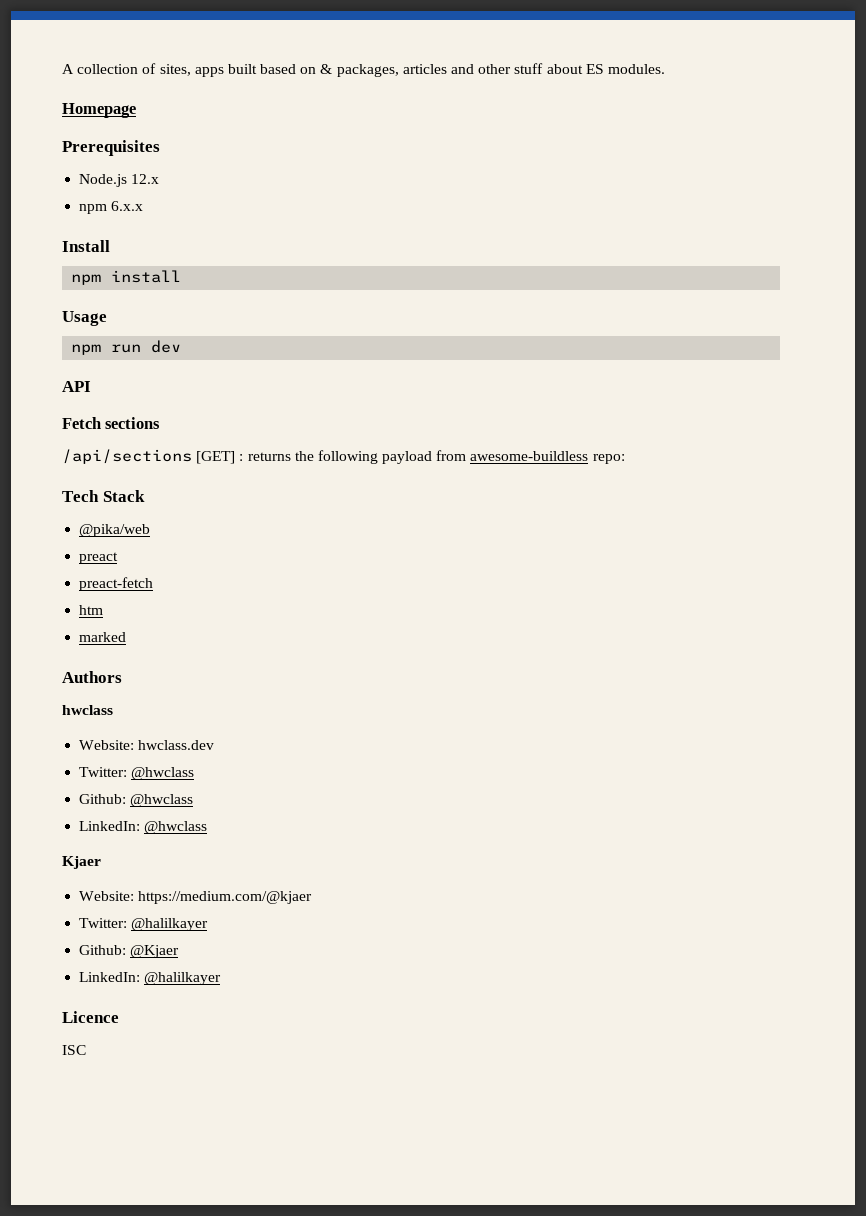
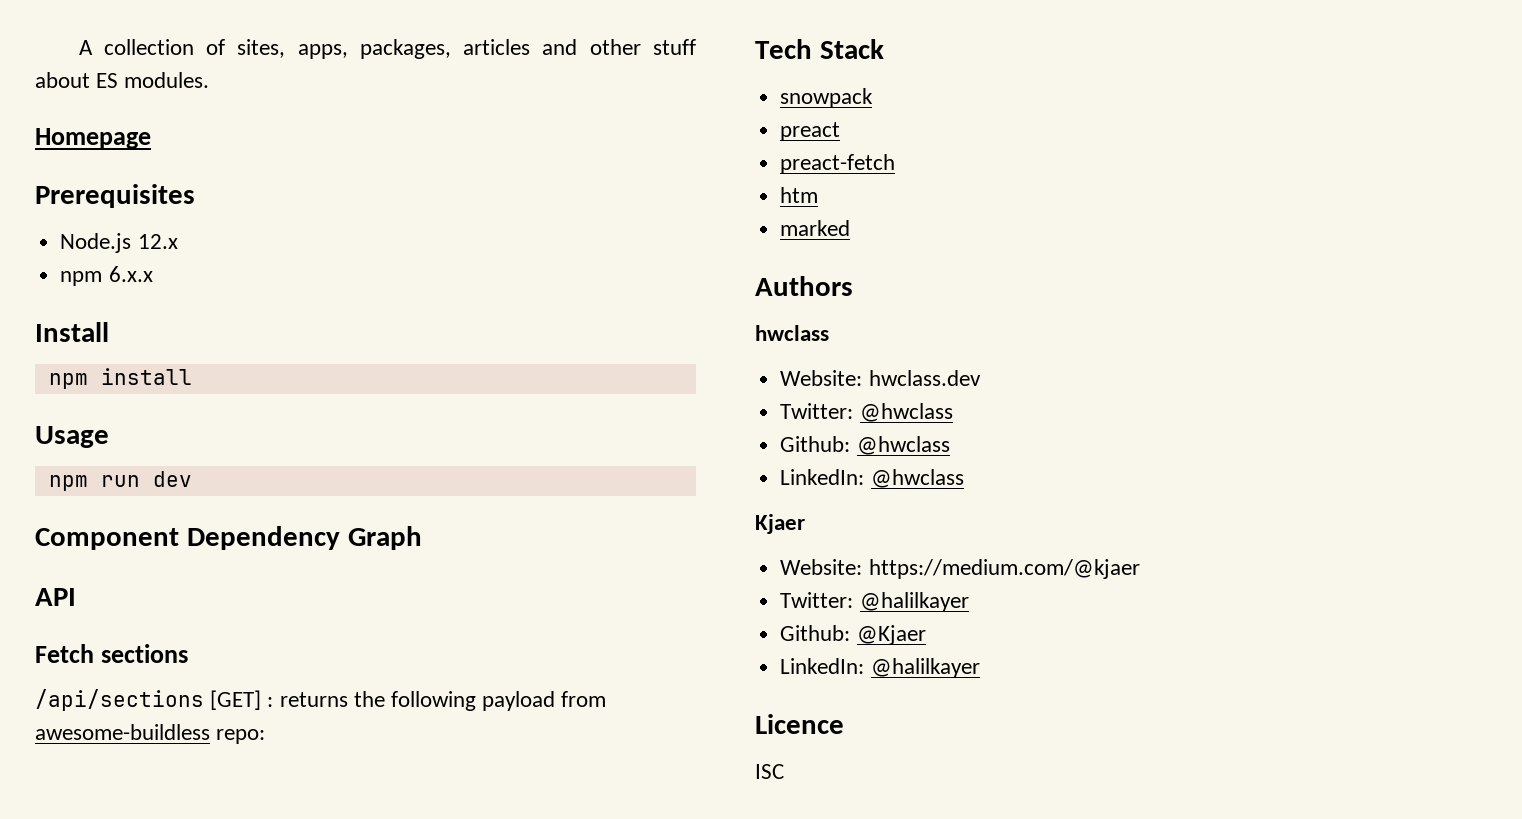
[194,64,333,77] apps built based on & -> [297,44,348,59] apps,
(182, 346) none -> [35,526,422,550] // Component Dependency Graph
[79,524,151,537] @pika/web -> [780,88,874,108] snowpack

